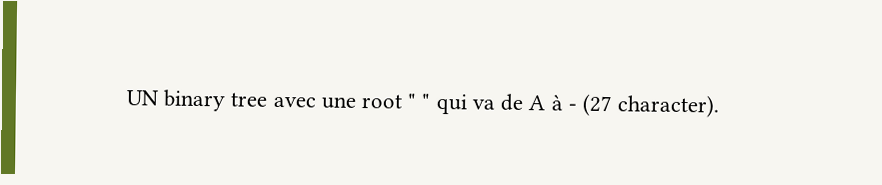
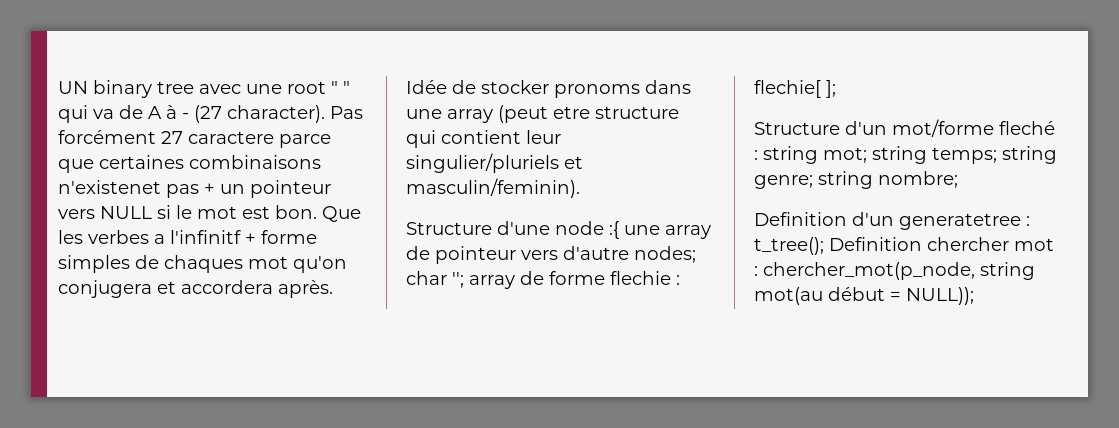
(720, 106) none -> [330,106,363,119] [58,130,331,148] [58,155,321,173] [58,180,331,198] [58,205,361,222] [58,230,317,244] [58,255,347,273] [58,280,333,298] [406,80,691,98] [406,105,679,123] [406,130,561,148] [406,153,583,173] [406,178,580,198] [406,221,711,239] [406,246,696,264] [406,271,680,289] [754,80,836,98] [754,119,1055,137] [754,146,1057,164] [754,171,958,189] [754,212,1030,230] [754,237,1054,255] [754,262,1035,280] [754,287,974,305] Pas forcément 27 caractere parce que certaines combinaisons n'existenet pas + un pointeur vers NULL si le mot est bon. Que les verbes a l'infinitf + forme simples de chaques mot qu'on conjugera et accordera après. Idée de stocker pronoms dans une array (peut etre structure qui contient leur singulier/pluriels et masculin/feminin). // Structure d'une node :{ une array de pointeur vers d'autre nodes; char ''; array de forme flechie : flechie[ ]; // Structure d'un mot/forme fleché : string mot; string temps; string genre; string nombre; // Definition d'un generatetree : t_tree(); Definition chercher mot : chercher_mot(p_node, string mot(au début = NULL));

